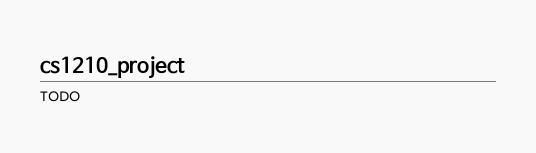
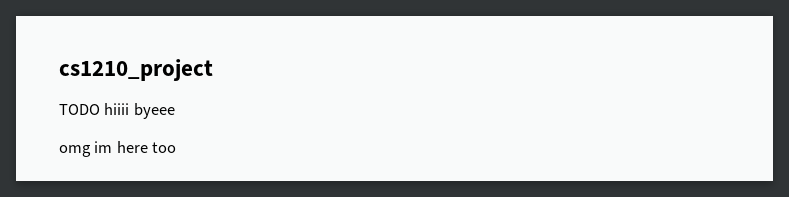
(80, 96) none -> [104,103,175,119] [59,141,177,157] hiiii byeee // omg im here too

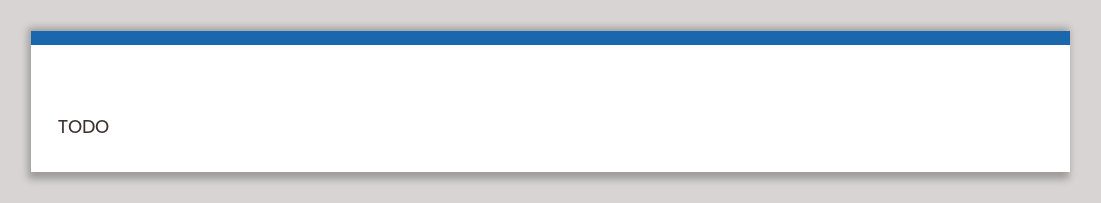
[59,59,213,81] [59,103,175,119] [59,141,177,157] cs1210_project // TODO hiiii byeee // omg im here too -> [58,120,109,133] TODO

